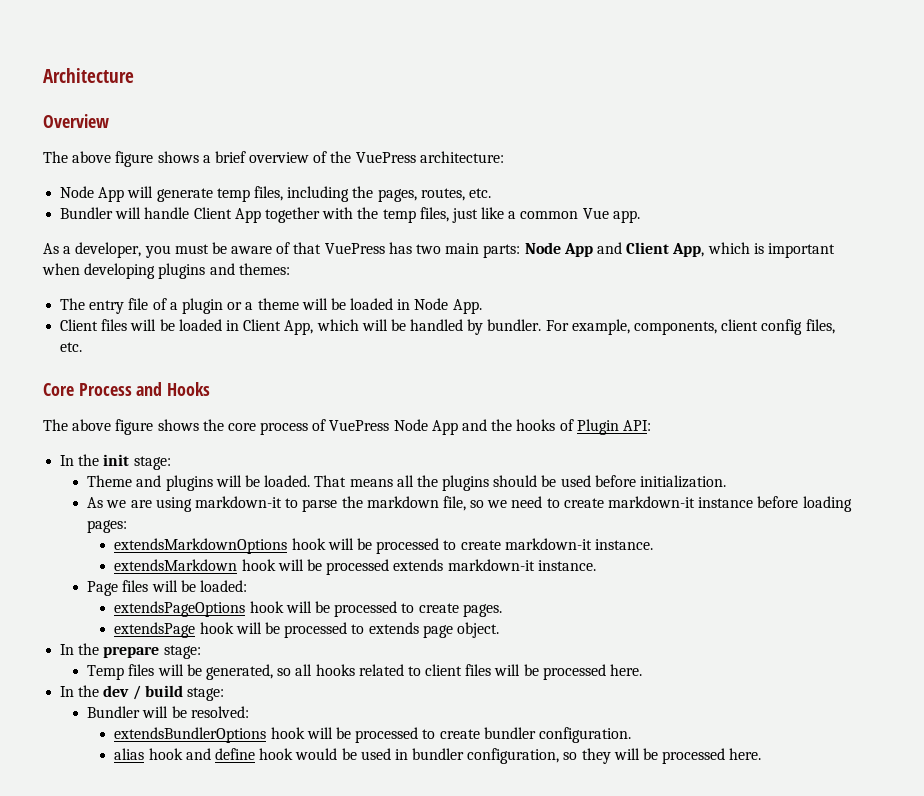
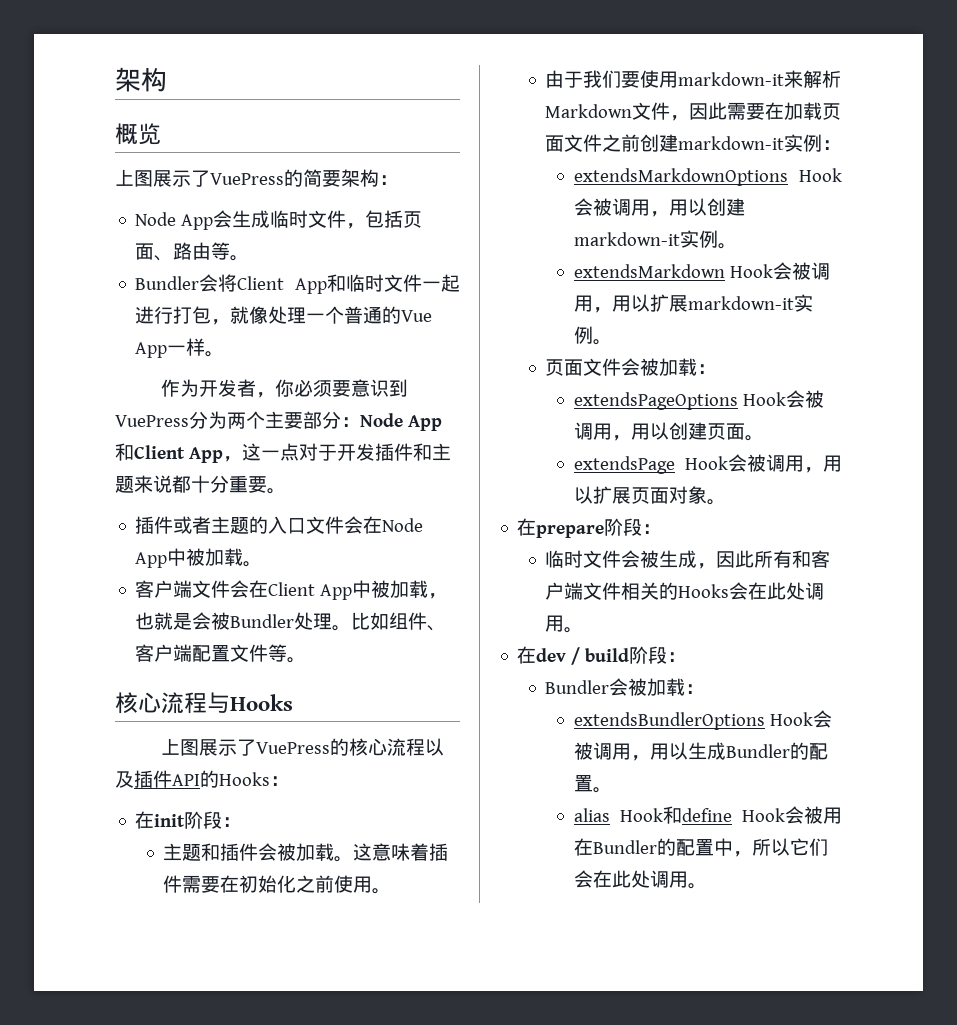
[43,68,134,83] [43,114,109,128] [43,151,504,167] [60,186,491,202] [60,207,640,223] [43,242,835,258] [42,263,290,279] [60,298,482,314] [60,319,835,335] [60,342,83,352] [43,382,211,396] [43,419,651,435] [60,454,171,470] [87,475,727,491] [87,496,852,512] [87,520,128,533] [114,538,653,554] [114,559,596,575] [87,580,247,596] [114,601,502,617] [114,622,499,638] [60,643,201,659] [87,664,643,680] [60,685,100,697] Architecture // Overview // The above figure shows a brief overview of the VuePress architecture: // Node App will generate temp files, including the pages, routes, etc. // Bundler will handle Client App together with the temp files, just like a common Vue app. // As a developer, you must be aware of that VuePress has two main parts: Node App and Client App, which is important when developing plugins and themes: // The entry file of a plugin or a theme will be loaded in Node App. // Client files will be loaded in Client App, which will be handled by bundler. For example, components, client config files, etc. // Core Process and Hooks // The above figure shows the core process of VuePress Node App and the hooks of Plugin API: // In the init stage: // Theme and plugins will be loaded. That means all the plugins should be used before initialization. // As we are using markdown-it to parse the markdown file, so we need to create markdown-it instance before loading pages: // extendsMarkdownOptions hook will be processed to create markdown-it instance. // extendsMarkdown hook will be processed extends markdown-it instance. // Page files will be loaded: // extendsPageOptions hook will be processed to create pages. // extendsPage hook will be processed to extends page object. // In the prepare stage: // Temp files will be generated, so all hooks related to client files will be processed here. // In the -> [115,67,167,92] [115,123,161,145] [115,169,398,187] [135,210,423,230] [135,242,250,261] [135,274,460,294] [135,306,433,325] [135,338,225,358] [160,379,408,398] [115,411,442,431] [115,443,451,463] [115,475,286,494] [135,516,424,534] [135,548,263,568] [135,580,448,600] [135,612,447,631] [135,644,307,663] [115,692,293,714] [160,738,444,756] [115,770,289,788] [135,811,242,829] [163,843,449,862] [163,875,392,894] [545,70,842,88] [545,102,842,121] [545,134,842,152] [573,168,842,186] [573,198,745,217] [573,230,737,249] [573,262,830,280] [573,294,813,313] [573,326,612,345] [545,358,717,376] [573,390,824,410] [573,422,764,441] [573,454,842,474] [573,486,726,505] [517,518,662,538] [545,550,831,569] [545,582,825,600] [545,615,584,633] [517,646,537,664] 架构 // 概览 // 上图展示了VuePress的简要架构： // Node App会生成临时文件，包括页面、路由等。 // Bundler会将Client App和临时文件一起进行打包，就像处理一个普通的Vue App一样。 // 作为开发者，你必须要意识到VuePress分为两个主要部分：Node App和Client App，这一点对于开发插件和主题来说都十分重要。 // 插件或者主题的入口文件会在Node App中被加载。 // 客户端文件会在Client App中被加载，也就是会被Bundler处理。比如组件、客户端配置文件等。 // 核心流程与Hooks // 上图展示了VuePress的核心流程以及插件API的Hooks： // 在init阶段： // 主题和插件会被加载。这意味着插件需要在初始化之前使用。 // 由于我们要使用markdown-it来解析Markdown文件，因此需要在加载页面文件之前创建markdown-it实例： // extendsMarkdownOptions Hook会被调用，用以创建markdown-it实例。 // extendsMarkdown Hook会被调用，用以扩展markdown-it实例。 // 页面文件会被加载： // extendsPageOptions Hook会被调用，用以创建页面。 // extendsPage Hook会被调用，用以扩展页面对象。 // 在prepare阶段： // 临时文件会被生成，因此所有和客户端文件相关的Hooks会在此处调用。 // 在
[186,687,224,701] [87,706,249,718] [114,727,631,743] [114,748,762,764] stage: // Bundler will be resolved: // extendsBundlerOptions hook will be processed to create bundler configuration. // alias hook and define hook would be used in bundler configuration, so they will be processed here. -> [629,646,687,664] [545,678,705,696] [573,710,832,730] [573,742,828,761] [573,775,612,793] [573,806,842,824] [573,838,828,857] [573,870,707,889] 阶段： // Bundler会被加载： // extendsBundlerOptions Hook会被调用，用以生成Bundler的配置。 // alias Hook和define Hook会被用在Bundler的配置中，所以它们会在此处调用。

